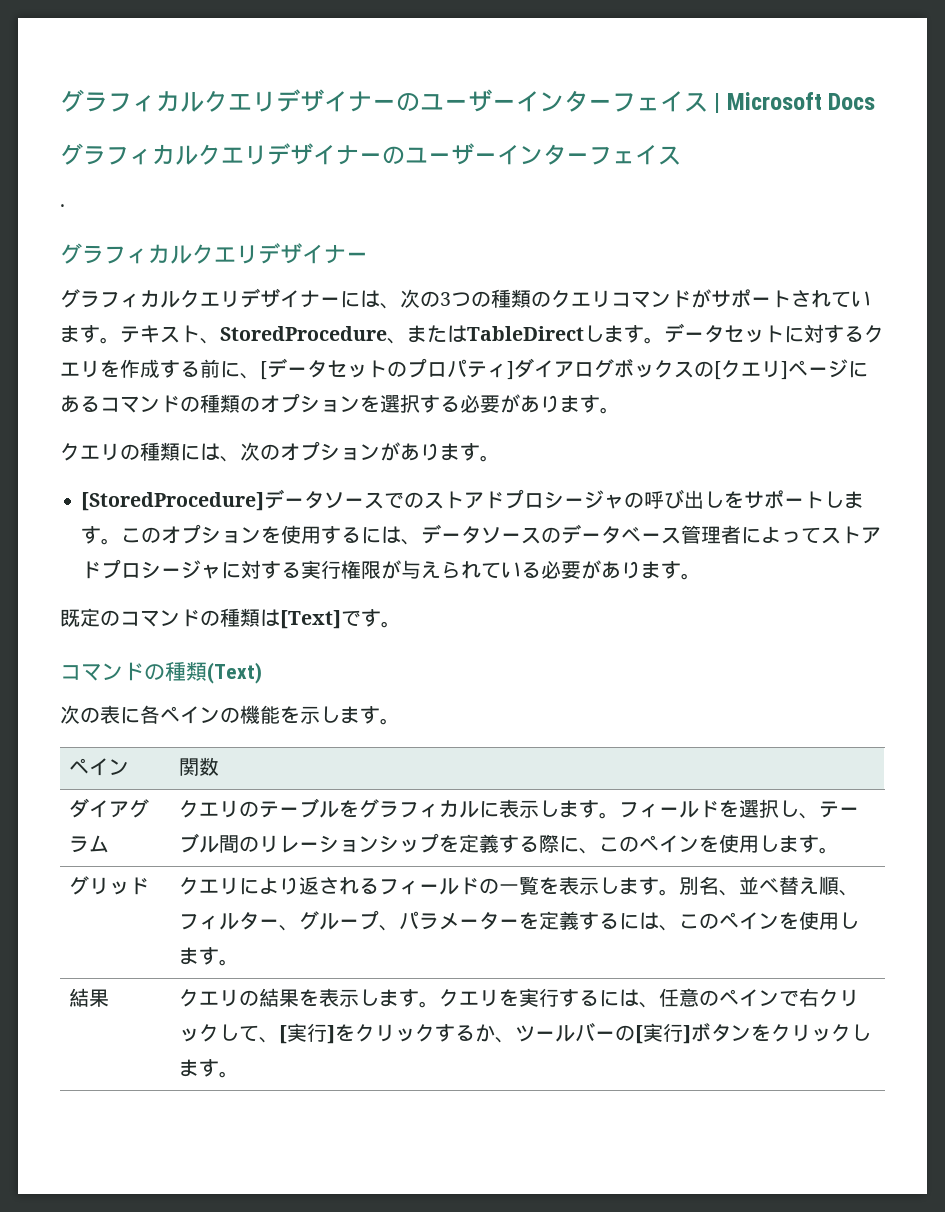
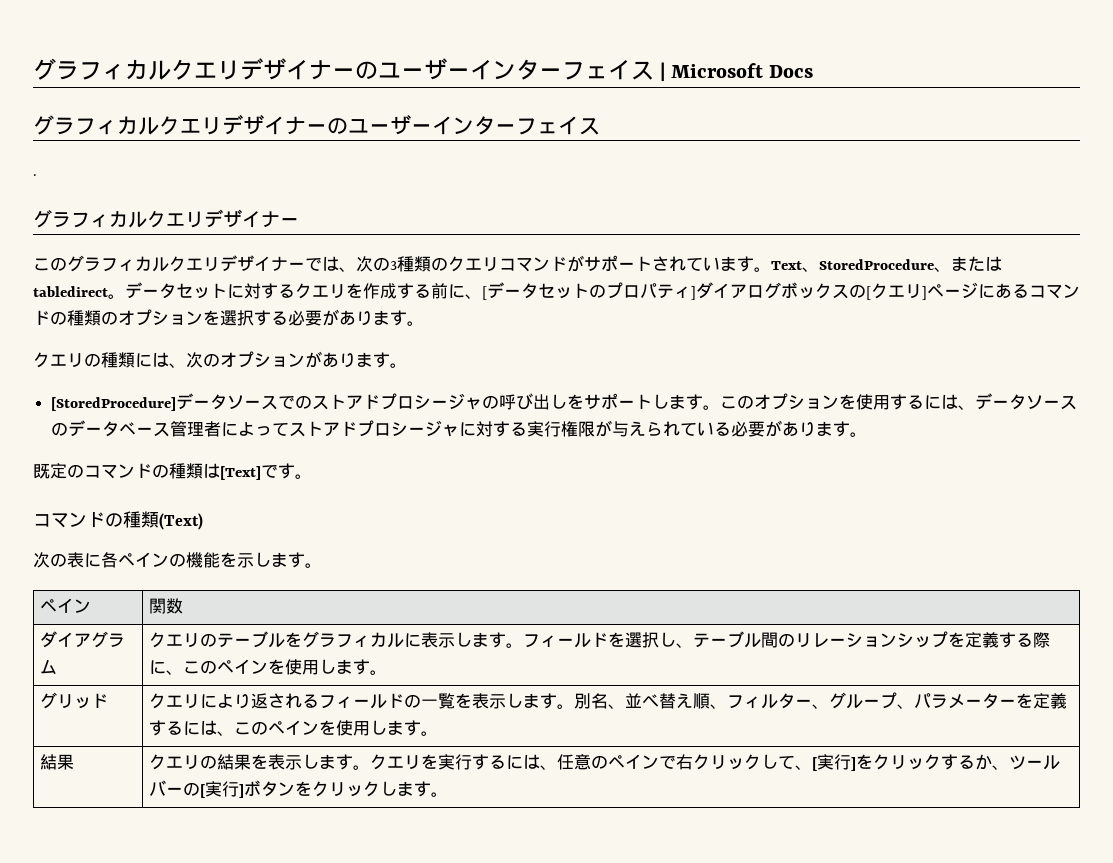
[60,288,360,308] グラフィカルクエリデザイナーに -> [33,255,322,272] このグラフィカルクエリデザイナーで
[451,291,491,307] つの -> (397, 265) none
[120,325,200,343] テキスト -> [771,261,802,270] Text
[467,325,644,343] TableDirectします -> [33,286,108,297] tabledirect

